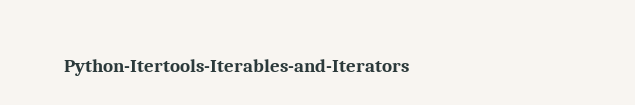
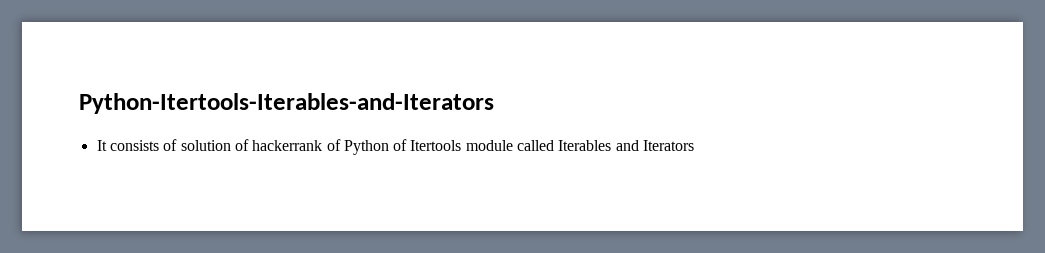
(409, 67) none -> [96,139,695,155] // It consists of solution of hackerrank of Python of Itertools module called Iterables and Iterators

